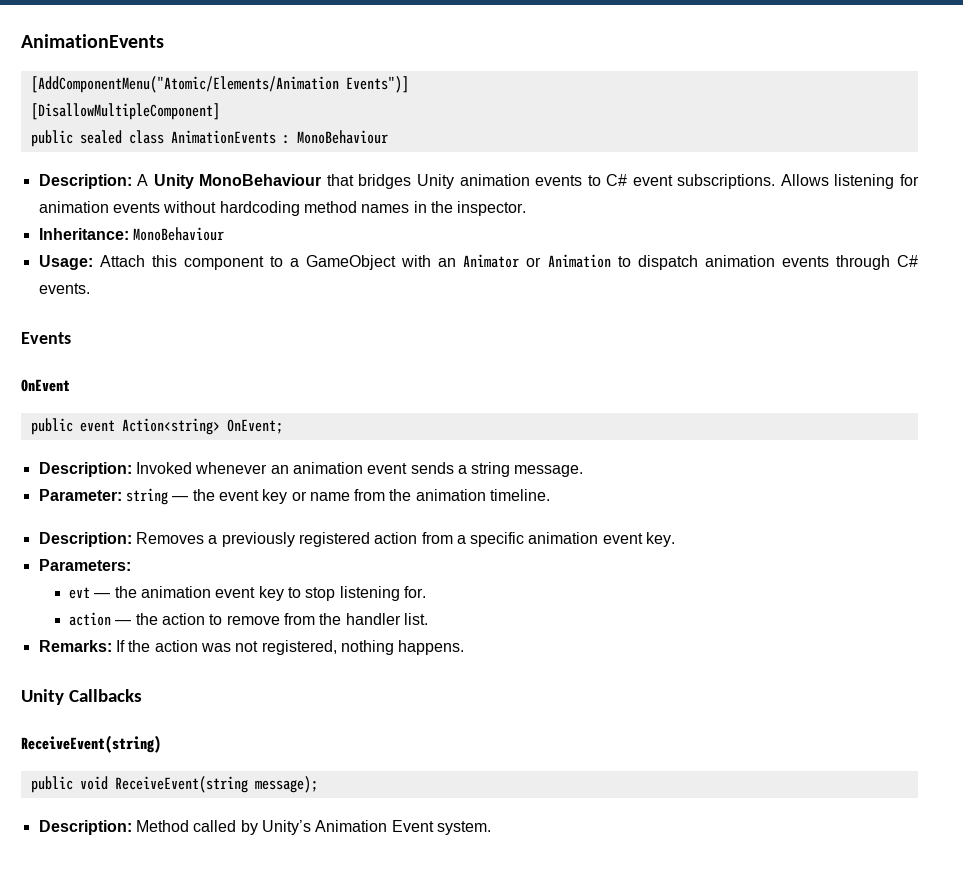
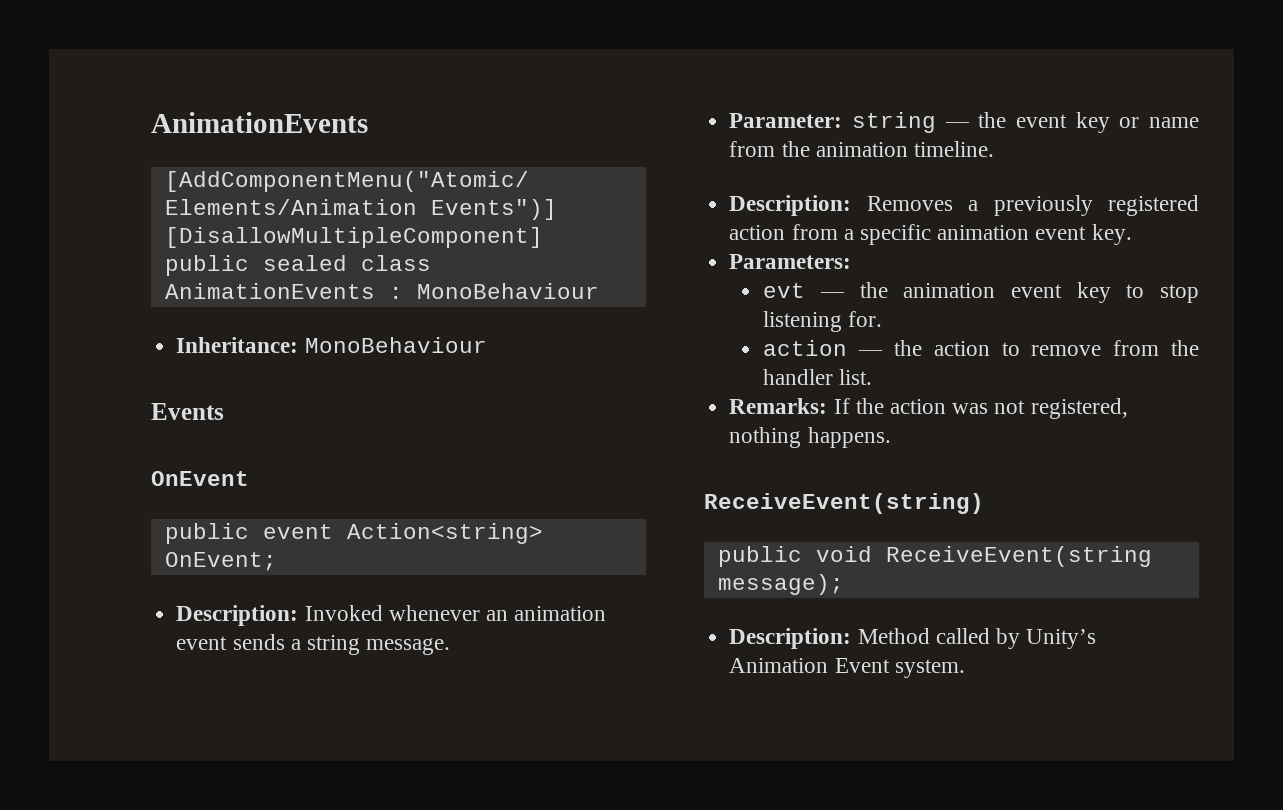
[38,174,919,189] [38,201,527,216] [38,227,224,241] [38,254,919,270] [38,283,90,294] Description: A Unity MonoBehaviour that bridges Unity animation events to C# event subscriptions. Allows listening for animation events without hardcoding method names in the inspector. // Inheritance: MonoBehaviour // Usage: Attach this component to a GameObject with an Animator or Animation to dispatch animation events through C# events. -> [176,337,487,353] Inheritance: MonoBehaviour
[21,689,142,705] // Unity Callbacks -> (891, 437) none

